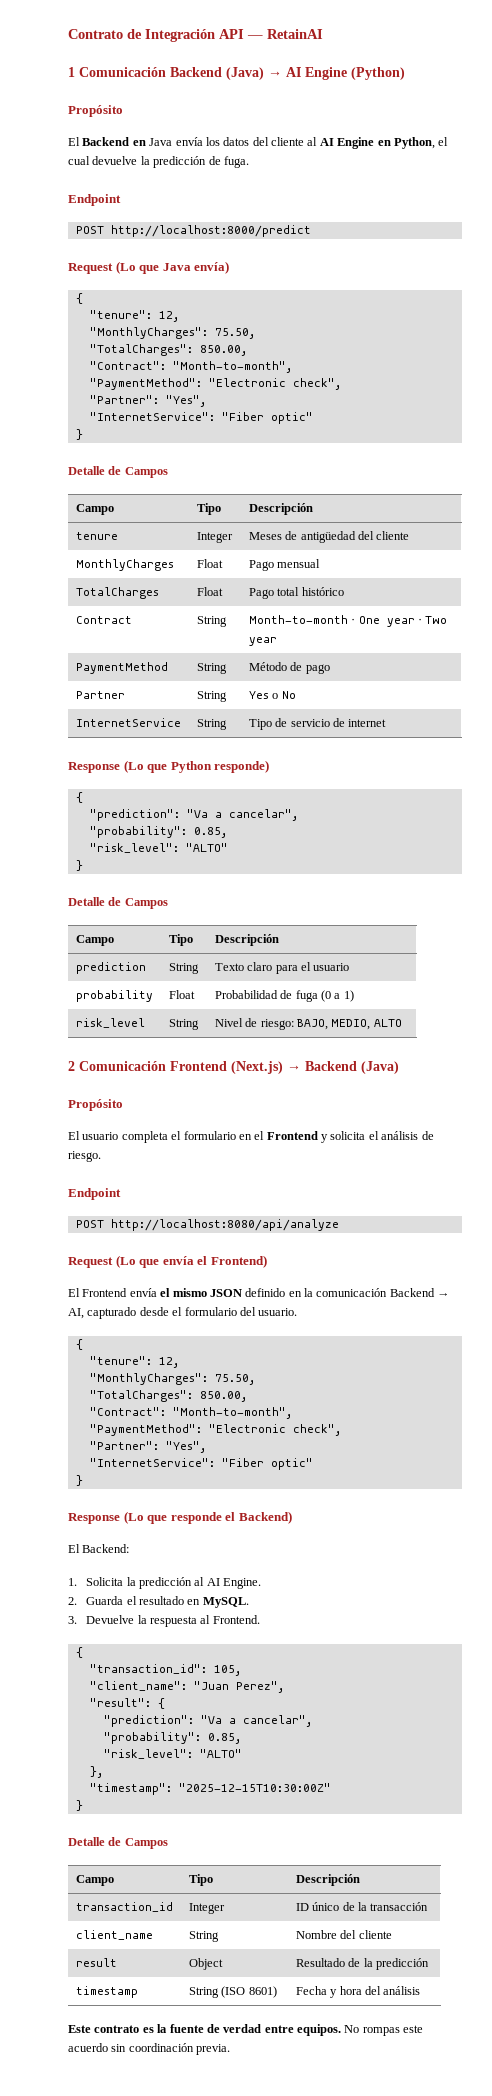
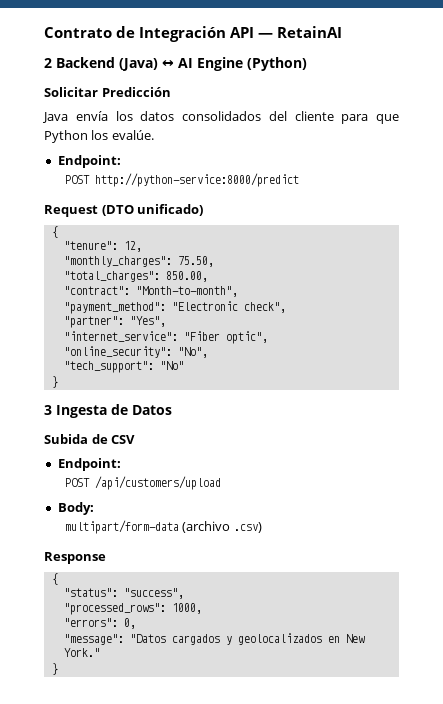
[68,67,282,80] 1 Comunicación Backend (Java) → -> [44,57,175,71] 2 Backend (Java) ↔
[68,105,123,117] [68,137,146,146] Propósito // El Backend en -> [44,87,171,97] Solicitar Predicción //
[252,137,449,149] [68,156,249,168] [68,194,121,206] [75,225,311,237] [68,261,230,274] [75,293,83,304] [89,310,179,322] [89,327,255,339] [89,344,247,356] [89,361,292,373] [89,378,341,390] [89,395,206,407] [89,412,313,424] [75,429,83,440] [68,466,168,478] [75,504,114,515] [196,503,221,515] [248,503,313,515] [75,532,118,540] [196,532,233,543] [248,531,410,543] [75,559,174,571] [196,559,223,568] [248,559,321,571] [75,587,159,599] [196,587,223,596] [248,587,344,599] [75,616,132,624] [196,616,227,627] [248,615,448,627] [248,637,277,646] [75,662,168,674] [196,663,227,674] [248,662,330,674] [75,691,125,699] [196,691,227,702] [248,691,296,699] [75,718,181,727] [196,719,227,730] [248,718,387,730] [68,760,270,773] [75,792,83,803] [89,809,298,821] [89,826,227,838] [89,843,228,853] [75,860,83,871] [68,897,168,909] [75,935,114,946] [168,934,193,946] [214,934,279,946] [75,962,146,974] [168,963,199,974] [214,962,350,974] [75,990,153,1002] [168,990,195,999] [214,990,354,1002] [75,1018,145,1028] [168,1019,199,1030] [214,1018,402,1030] [68,1061,399,1074] [68,1099,123,1111] [68,1131,434,1143] [68,1151,101,1162] [68,1188,121,1200] [75,1219,339,1231] [68,1255,267,1268] [68,1288,451,1297] [68,1307,298,1319] [75,1339,83,1350] [89,1356,179,1368] [89,1373,255,1385] [89,1390,247,1402] [89,1407,292,1419] [89,1424,341,1436] [89,1441,206,1453] [89,1458,313,1470] [75,1475,83,1486] [68,1511,292,1524] [68,1544,130,1553] [68,1577,262,1589] [68,1596,249,1608] [68,1615,260,1627] [75,1647,83,1658] [89,1664,241,1676] [89,1681,284,1693] [89,1698,165,1709] [103,1715,312,1727] [103,1732,241,1744] [103,1749,242,1759] [89,1766,103,1778] [89,1783,331,1795] [75,1800,83,1811] [68,1837,168,1849] [75,1875,114,1886] [188,1874,213,1886] [295,1874,360,1886] [75,1902,173,1912] [188,1903,225,1914] [295,1902,429,1911] [75,1930,153,1940] [188,1931,219,1942] [295,1930,392,1939] [75,1958,117,1967] [188,1958,223,1970] [295,1958,430,1970] [75,1986,138,1998] [188,1986,277,1998] [295,1986,421,1998] [68,2024,424,2036] [68,2043,231,2055] del cliente al AI Engine en Python, el cual devuelve la predicción de fuga. // Endpoint // POST http://localhost:8000/predict // Request (Lo que Java envía) // { // "tenure": 12, // "MonthlyCharges": 75.50, // "TotalCharges": 850.00, // "Contract": "Month-to-month", // "PaymentMethod": "Electronic check", // "Partner": "Yes", // "InternetService": "Fiber optic" // } // Detalle de Campos // Campo | Tipo | Descripción // tenure | Integer | Meses de antigüedad del cliente // MonthlyCharges | Float | Pago mensual // TotalCharges | Float | Pago total histórico // Contract | String | Month-to-month · One year · Two year // PaymentMethod | String | Método de pago // Partner | String | Yes o No // InternetService | String | Tipo de servicio de internet // Response (Lo que Python responde) // { // "prediction": "Va a cancelar", // "probability": 0.85, // "risk_level": "ALTO" // } // Detalle de Campos // Campo | Tipo | Descripción // prediction | String | Texto claro para el usuario // probability | Float | Probabilidad de fuga (0 a 1) // risk_level | String | Nivel de riesgo: BAJO, MEDIO, ALTO // 2 Comunicación Frontend (Next.js) → Backend (Java) // Propósito // El usuario completa el formulario en el Frontend y solicita el análisis de riesgo. // Endpoint // POST http://localhost:8080/api/analyze // Request (Lo que envía el Frontend) // El Frontend envía el mismo JSON definido en la comunicación Backend → AI, capturado desde el formulario del usuario. // { // "tenure": 12, // "MonthlyCharges": 75.50, // "TotalCharges": 850.00, // "Contract": "Month-to-month", // "PaymentMethod": "Electronic check", // "Partner": "Yes", // "InternetService": "Fiber optic" // } // Response (Lo que responde el Backend) // El Backend: // 1. Solicita la predicción al AI Engine. // 2. Guarda el resultado en MySQL. // 3. Devuelve la respuesta al Frontend. // { // "transaction_id": 105, // "client_name": "Juan Perez", // "result": { // "prediction": "Va a cancelar", // "probability": 0.85, // "risk_level": "ALTO" // }, // "timestamp": "2025-12-15T10:30:00Z" // } // Detalle de Campos // Campo | Tipo | Descripción // transaction_id | Integer | ID único de la transacción // client_name | String | Nombre del cliente // result | Object | Resultado de la predicción // timestamp | String (ISO 8601) | Fecha y hora del análisis // Este contrato es la fuente de verdad entre equipos. No rompas este acuerdo sin coordinación previa. -> [182,111,399,124] [44,130,154,143] [57,155,121,168] [64,173,299,187] [44,204,204,217] [51,226,58,238] [63,241,142,252] [63,256,214,267] [63,271,208,282] [63,286,238,297] [63,301,286,314] [63,316,166,328] [63,331,268,344] [63,346,208,358] [63,361,184,373] [51,376,58,388] [44,404,172,418] [44,434,136,444] [57,458,121,471] [64,476,221,490] [57,502,94,515] [64,520,262,534] [44,552,106,564] [51,573,58,585] [63,588,184,599] [63,603,202,615] [63,618,136,629] [63,633,365,645] [63,648,100,657] [51,663,58,675] consolidados del cliente para que Python los evalúe. // Endpoint: // POST http://python-service:8000/predict // Request (DTO unificado) // { // "tenure": 12, // "monthly_charges": 75.50, // "total_charges": 850.00, // "contract": "Month-to-month", // "payment_method": "Electronic check", // "partner": "Yes", // "internet_service": "Fiber optic", // "online_security": "No", // "tech_support": "No" // } // 3 Ingesta de Datos // Subida de CSV // Endpoint: // POST /api/customers/upload // Body: // multipart/form-data (archivo .csv) // Response // { // "status": "success", // "processed_rows": 1000, // "errors": 0, // "message": "Datos cargados y geolocalizados en New York." // }

